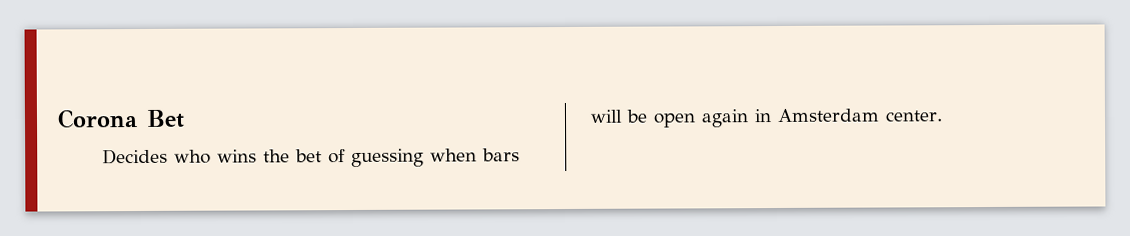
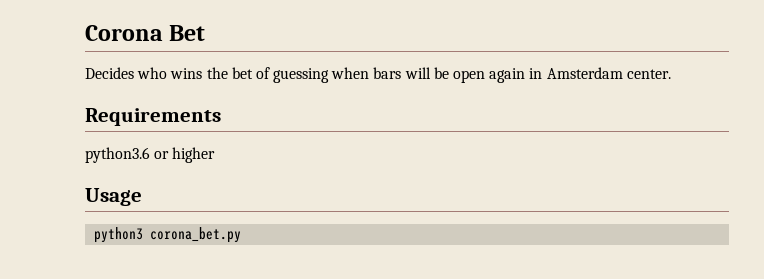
(943, 116) none -> [85,108,221,126] [85,147,216,163] [85,188,142,206] [94,227,242,243] // Requirements // python3.6 or higher // Usage // python3 corona_bet.py

